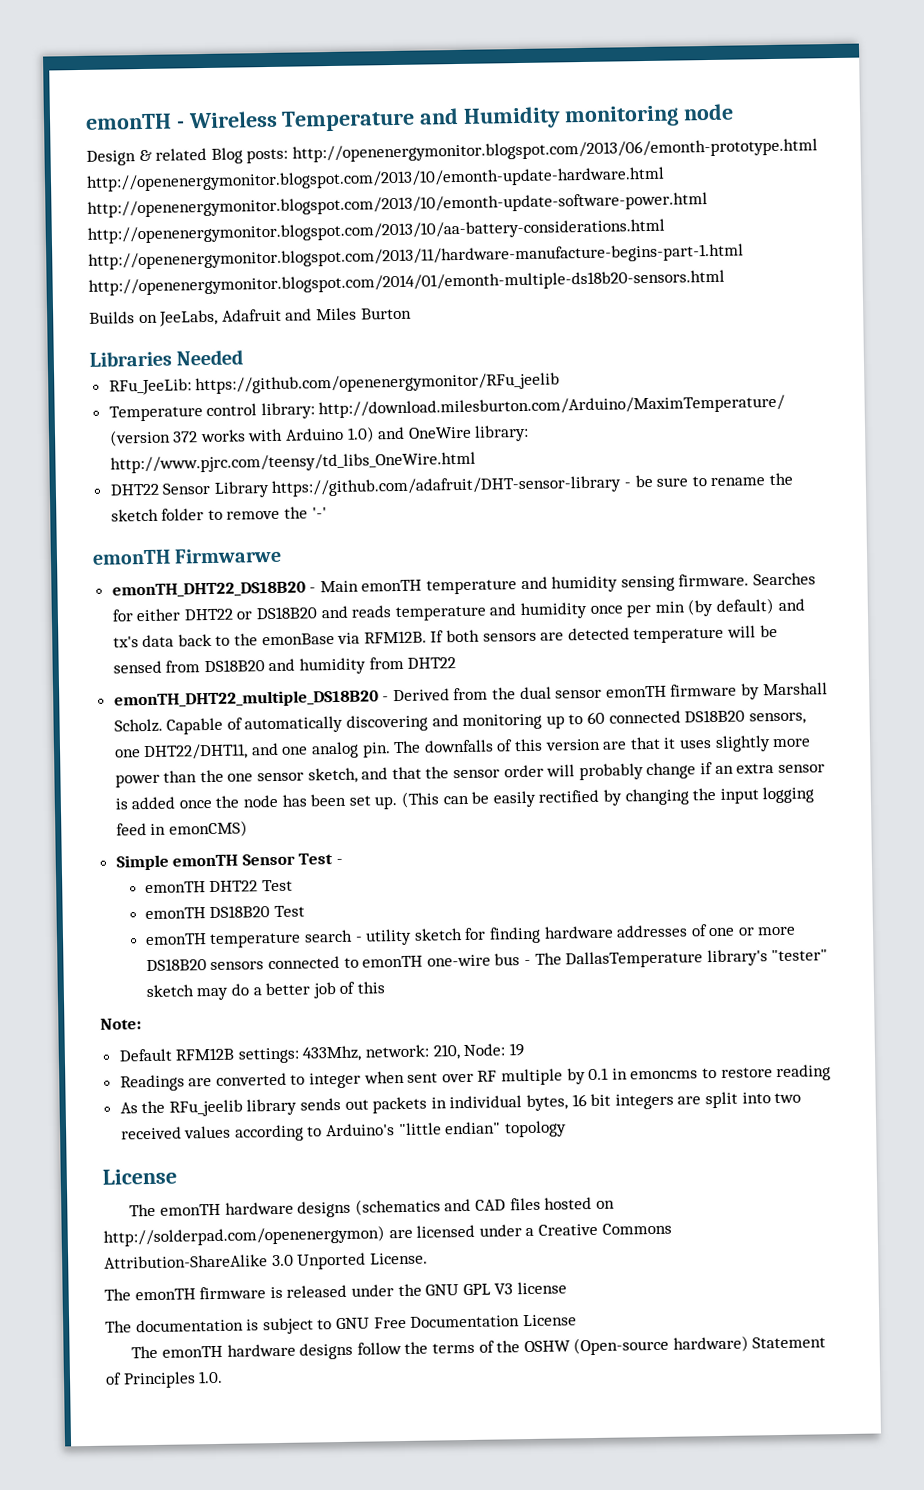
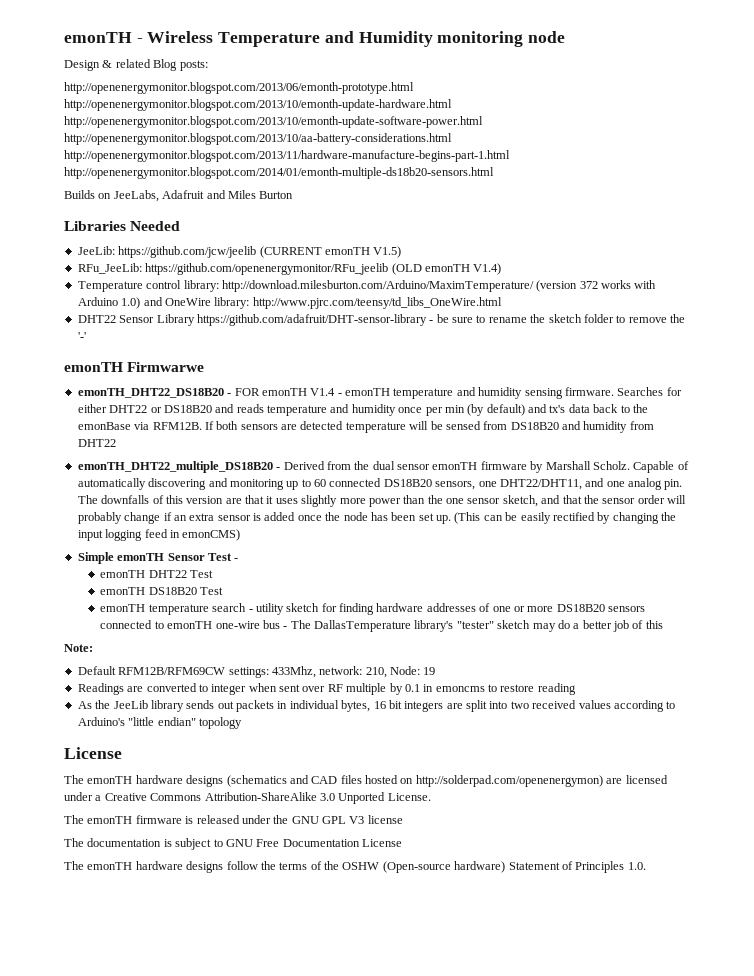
(289, 156) none -> (208, 65) //
(244, 357) none -> [77,246,402,258] // JeeLib: https://github.com/jcw/jeelib (CURRENT emonTH V1.5)
(561, 383) none -> [391,263,502,275] (OLD emonTH V1.4)
[319,580,359,593] Main -> [234,388,342,396] FOR emonTH V1.4 -
[175,1047,235,1061] RFM12B -> [118,667,226,675] RFM12B/RFM69CW
[168,1099,243,1117] RFu_jeelib -> [113,700,148,709] JeeLib

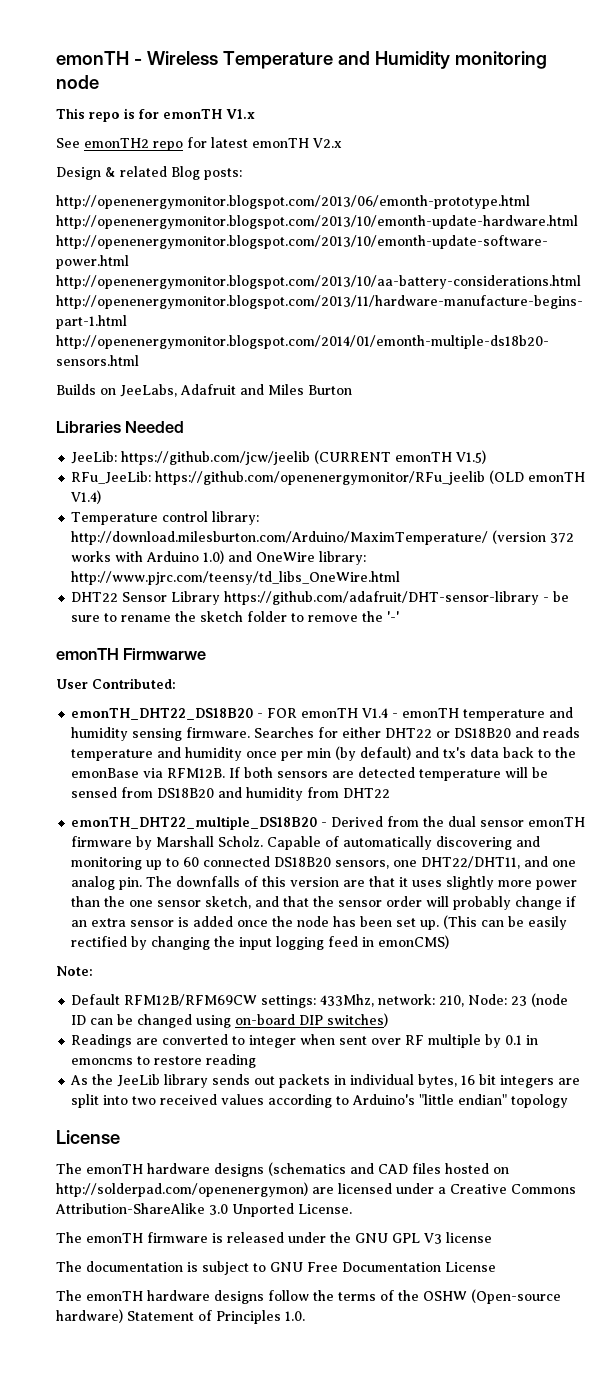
(566, 37) none -> [56,108,255,122] [56,137,342,151] // This repo is for emonTH V1.x // See emonTH2 repo for latest emonTH V2.x
(205, 367) none -> [56,678,176,689] // User Contributed:
[77,552,239,564] [100,570,214,578] [100,587,224,595] [100,603,646,615] [100,620,663,632] // Simple emonTH Sensor Test - // emonTH DHT22 Test // emonTH DS18B20 Test // emonTH temperature search - utility sketch for finding hardware addresses of one or more DS18B20 sensors connected to emonTH one-wire bus - The DallasTemperature library's "tester" sketch may do a better job of this -> (450, 942) none
[423,667,436,675] 19 -> [511,993,569,1007] [71,1013,389,1028] 23 (node ID can be changed using on-board DIP switches)

